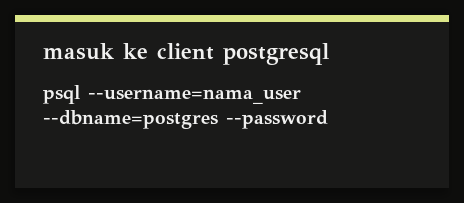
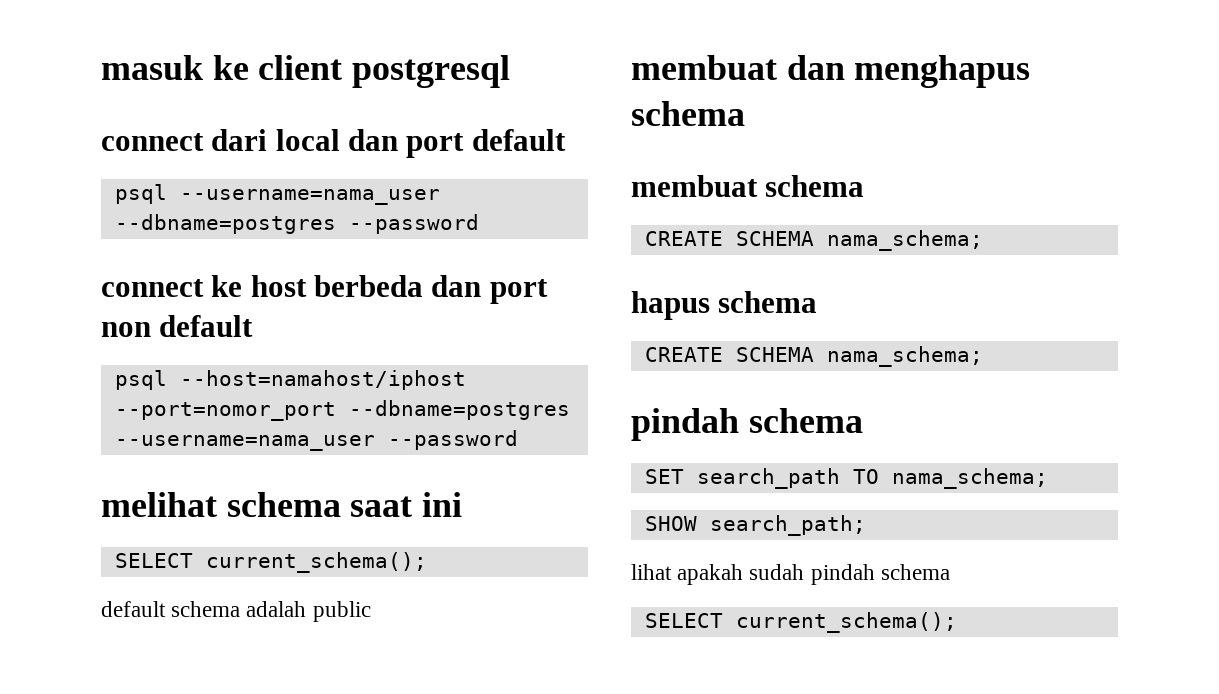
[43,85,301,104] [43,110,328,129] psql --username=nama_user --dbname=postgres --password -> [101,129,566,158] [114,184,440,205] [114,214,479,234] [101,275,548,304] [101,315,254,337] [114,370,466,390] [114,400,570,421] [114,430,518,451] [101,492,463,517] [114,552,427,573] [101,601,371,622] [631,55,1031,88] [631,101,745,126] [631,175,865,197] [644,230,983,251] [631,291,818,320] [644,346,983,367] [631,408,863,441] [644,468,1048,489] [644,515,866,536] [631,564,950,585] [644,612,957,633] connect dari local dan port default // psql --username=nama_user --dbname=postgres --password // connect ke host berbeda dan port non default // psql --host=namahost/iphost --port=nomor_port --dbname=postgres --username=nama_user --password // melihat schema saat ini // SELECT current_schema(); // default schema adalah public // membuat dan menghapus schema // membuat schema // CREATE SCHEMA nama_schema; // hapus schema // CREATE SCHEMA nama_schema; // pindah schema // SET search_path TO nama_schema; // SHOW search_path; // lihat apakah sudah pindah schema // SELECT current_schema();

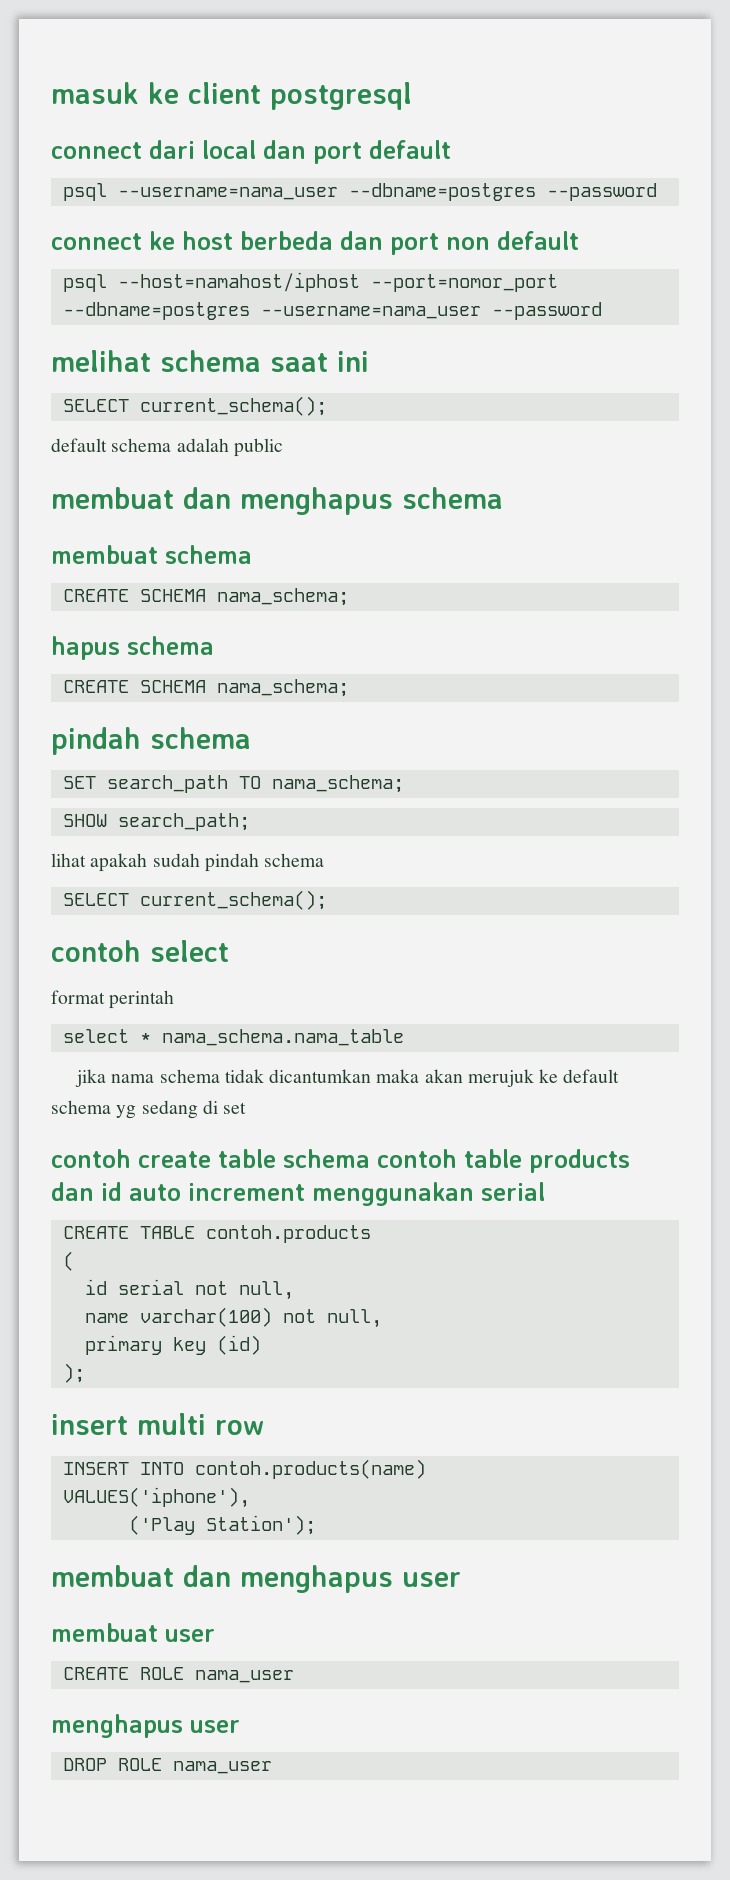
(957, 622) none -> [51,940,229,962] [51,990,175,1009] [62,1029,404,1046] [74,1069,620,1087] [51,1100,247,1119] [51,1149,630,1173] [51,1182,545,1206] [62,1225,371,1243] [62,1251,74,1271] [84,1279,294,1300] [84,1307,382,1328] [84,1335,261,1355] [62,1363,85,1383] [51,1413,264,1435] [62,1459,426,1479] [62,1487,250,1508] [128,1515,316,1535] [51,1565,461,1593] [51,1623,215,1642] [62,1667,294,1683] [51,1714,240,1738] [62,1758,272,1774] // contoh select // format perintah // select * nama_schema.nama_table // jika nama schema tidak dicantumkan maka akan merujuk ke default schema yg sedang di set // contoh create table schema contoh table products dan id auto increment menggunakan serial // CREATE TABLE contoh.products // ( // id serial not null, // name varchar(100) not null, // primary key (id) // ); // insert multi row // INSERT INTO contoh.products(name) // VALUES('iphone'), // ('Play Station'); // membuat dan menghapus user // membuat user // CREATE ROLE nama_user // menghapus user // DROP ROLE nama_user

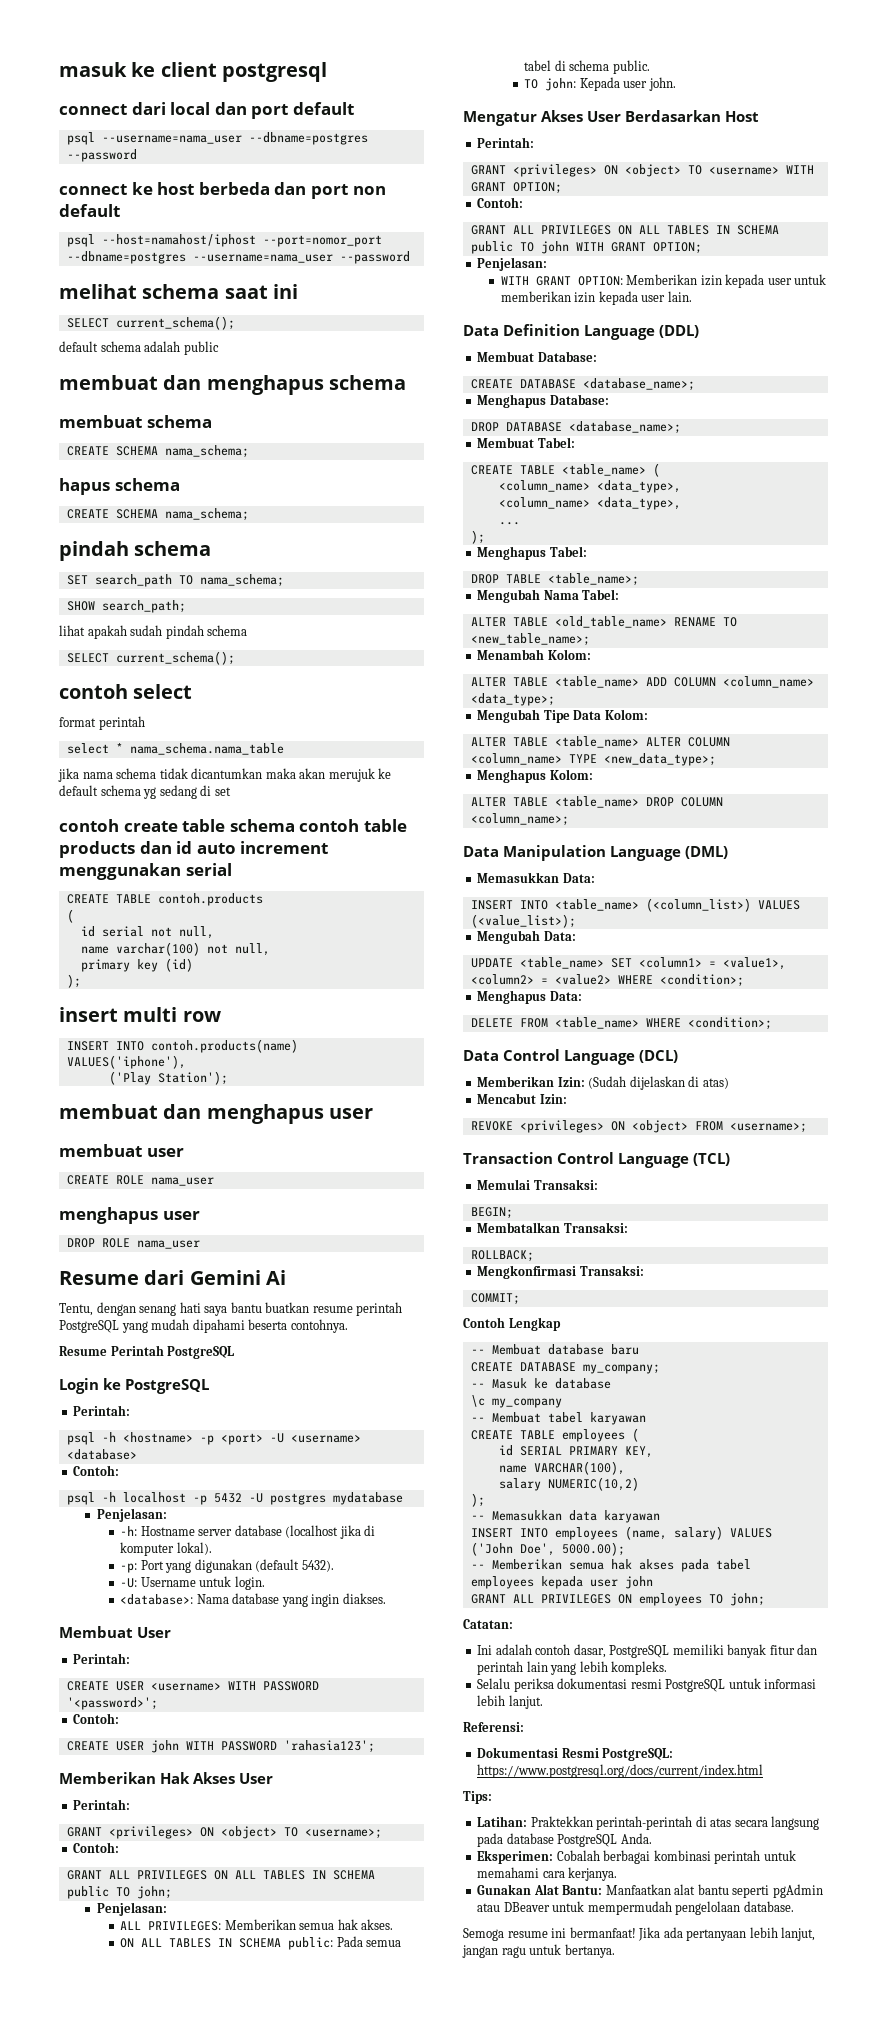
(272, 1767) none -> [59,1270,286,1285] [59,1302,403,1316] [59,1319,348,1333] [59,1345,235,1359] [59,1378,209,1394] [73,1405,131,1416] [66,1432,361,1445] [66,1449,137,1460] [73,1465,120,1476] [66,1492,403,1505] [96,1508,167,1522] [120,1525,376,1539] [120,1542,212,1556] [120,1559,334,1573] [120,1576,265,1590] [120,1593,386,1607] [59,1626,171,1638] [73,1653,131,1664] [66,1681,319,1691] [66,1697,158,1710] [73,1713,120,1724] [66,1740,375,1753] [59,1772,273,1784] [73,1799,131,1810] [66,1826,382,1839] [73,1842,120,1853] [66,1870,375,1880] [66,1886,172,1899] [96,1902,167,1916] [120,1919,394,1931] [120,1936,402,1950] [524,60,650,74] [524,77,676,91] [463,110,759,126] [477,137,535,148] [470,164,814,177] [470,182,562,194] [477,197,524,208] [470,225,779,235] [470,241,702,254] [477,257,548,271] [500,274,827,288] [500,291,692,305] [463,324,699,340] [477,351,597,362] [470,378,695,391] [477,394,609,408] [470,421,681,434] [477,437,575,448] [470,463,660,477] [498,480,681,493] [498,497,681,510] [498,522,520,525] [470,530,485,544] [477,546,587,560] [470,573,639,586] [477,589,620,603] [470,616,737,628] [470,633,590,646] [477,649,591,660] [470,676,814,688] [470,693,555,706] [477,709,648,723] [470,736,730,748] [470,753,716,766] [477,769,593,783] [470,796,723,808] [470,813,569,826] [463,845,728,861] [477,872,595,883] [470,898,800,912] [470,914,576,928] [477,930,576,944] [470,957,786,970] [470,974,744,987] [477,990,582,1004] [470,1017,772,1030] [463,1049,678,1065] [477,1076,729,1090] [477,1093,567,1104] [470,1120,807,1133] [463,1152,730,1168] [477,1179,598,1190] [470,1207,513,1219] [477,1222,628,1233] [470,1250,534,1262] [477,1265,644,1279] [470,1293,520,1305] [463,1317,561,1331] [470,1344,639,1355] [470,1362,660,1374] [470,1378,611,1389] [470,1395,562,1408] [470,1412,646,1425] [470,1428,639,1442] [498,1445,653,1458] [498,1461,625,1475] [498,1477,639,1491] [470,1493,485,1507] [470,1510,660,1523] [470,1526,772,1540] [470,1542,625,1556] [470,1559,751,1572] [470,1576,653,1589] [470,1593,765,1606] [463,1619,513,1629] [477,1644,818,1658] [477,1661,668,1675] [477,1678,817,1692] [477,1695,543,1709] [463,1722,524,1732] [477,1747,674,1761] [477,1764,764,1778] [463,1791,492,1804] [477,1816,820,1830] [477,1833,652,1847] [477,1850,796,1864] [477,1867,618,1881] [477,1884,823,1898] [477,1901,794,1915] [463,1927,816,1941] [462,1944,615,1958] // Resume dari Gemini Ai // Tentu, dengan senang hati saya bantu buatkan resume perintah PostgreSQL yang mudah dipahami beserta contohnya. // Resume Perintah PostgreSQL // Login ke PostgreSQL // Perintah: // psql -h <hostname> -p <port> -U <username> <database> // Contoh: // psql -h localhost -p 5432 -U postgres mydatabase // Penjelasan: // -h: Hostname server database (localhost jika di komputer lokal). // -p: Port yang digunakan (default 5432). // -U: Username untuk login. // <database>: Nama database yang ingin diakses. // Membuat User // Perintah: // CREATE USER <username> WITH PASSWORD '<password>'; // Contoh: // CREATE USER john WITH PASSWORD 'rahasia123'; // Memberikan Hak Akses User // Perintah: // GRANT <privileges> ON <object> TO <username>; // Contoh: // GRANT ALL PRIVILEGES ON ALL TABLES IN SCHEMA public TO john; // Penjelasan: // ALL PRIVILEGES: Memberikan semua hak akses. // ON ALL TABLES IN SCHEMA public: Pada semua tabel di schema public. // TO john: Kepada user john. // Mengatur Akses User Berdasarkan Host // Perintah: // GRANT <privileges> ON <object> TO <username> WITH GRANT OPTION; // Contoh: // GRANT ALL PRIVILEGES ON ALL TABLES IN SCHEMA public TO john WITH GRANT OPTION; // Penjelasan: // WITH GRANT OPTION: Memberikan izin kepada user untuk memberikan izin kepada user lain. // Data Definition Language (DDL) // Membuat Database: // CREATE DATABASE <database_name>; // Menghapus Database: // DROP DATABASE <database_name>; // Membuat Tabel: // CREATE TABLE <table_name> ( // <column_name> <data_type>, // <column_name> <data_type>, // ... // ); // Menghapus Tabel: // DROP TABLE <table_name>; // Mengubah Nama Tabel: // ALTER TABLE <old_table_name> RENAME TO <new_table_name>; // Menambah Kolom: // ALTER TABLE <table_name> ADD COLUMN <column_name> <data_type>; // Mengubah Tipe Data Kolom: // ALTER TABLE <table_name> ALTER COLUMN <column_name> TYPE <new_data_type>; // Menghapus Kolom: // ALTER TABLE <table_name> DROP COLUMN <column_name>; // Data Manipulation Language (DML) // Memasukkan Data: // INSERT INTO <table_name> (<column_list>) VALUES (<value_list>); // Mengubah Data: // UPDATE <table_name> SET <column1> = <value1>, <column2> = <value2> WHERE <condition>; // Menghapus Data: // DELETE FROM <table_name> WHERE <condition>; // Data Control Language (DCL) // Memberikan Izin: (Sudah dijelaskan di atas) // Mencabut Izin: // REVOKE <privileges> ON <object> FROM <username>; // Transaction Control Language (TCL) // Memulai Transaksi: // BEGIN; // Membatalkan Transaksi: // ROLLBACK; // Mengkonfirmasi Transaksi: // COMMIT; // Contoh Lengkap // -- Membuat database baru // CREATE DATABASE my_company; // -- Masuk ke database // \c my_company // -- Membuat tabel karyawan // CREATE TABLE employees ( // id SERIAL PRIMARY KEY, // name VARCHAR(100), // salary NUMERIC(10,2) // ); // -- Memasukkan data karyawan // INSERT INTO employees (name, salary) VALUES ('John Doe', 5000.00); // -- Memberikan semua hak akses pada tabel employees kepada user john // GRANT ALL PRIVILEGES ON employees TO john; // Catatan: // Ini adalah contoh dasar, PostgreSQL memiliki banyak fitur dan perintah lain yang lebih kompleks. // Selalu periksa dokumentasi resmi PostgreSQL untuk informasi lebih lanjut. // Referensi: // Dokumentasi Resmi PostgreSQL: https://www.postgresql.org/docs/current/index.html // Tips: // Latihan: Praktekkan perintah-perintah di atas secara langsung pada database PostgreSQL Anda. // Eksperimen: Cobalah berbagai kombinasi perintah untuk memahami cara kerjanya. // Gunakan Alat Bantu: Manfaatkan alat bantu seperti pgAdmin atau DBeaver untuk mempermudah pengelolaan database. // Semoga resume ini bermanfaat! Jika ada pertanyaan lebih lanjut, jangan ragu untuk bertanya.

